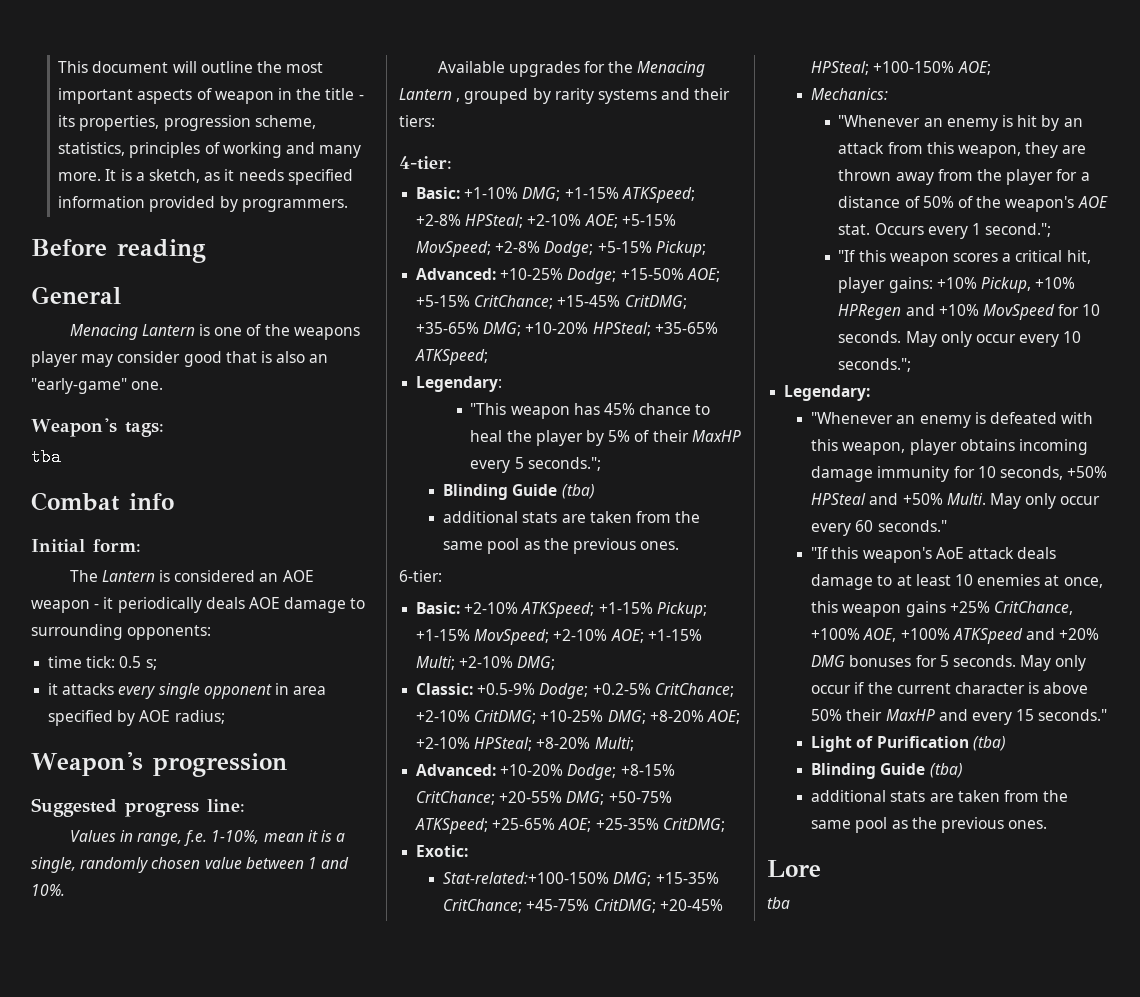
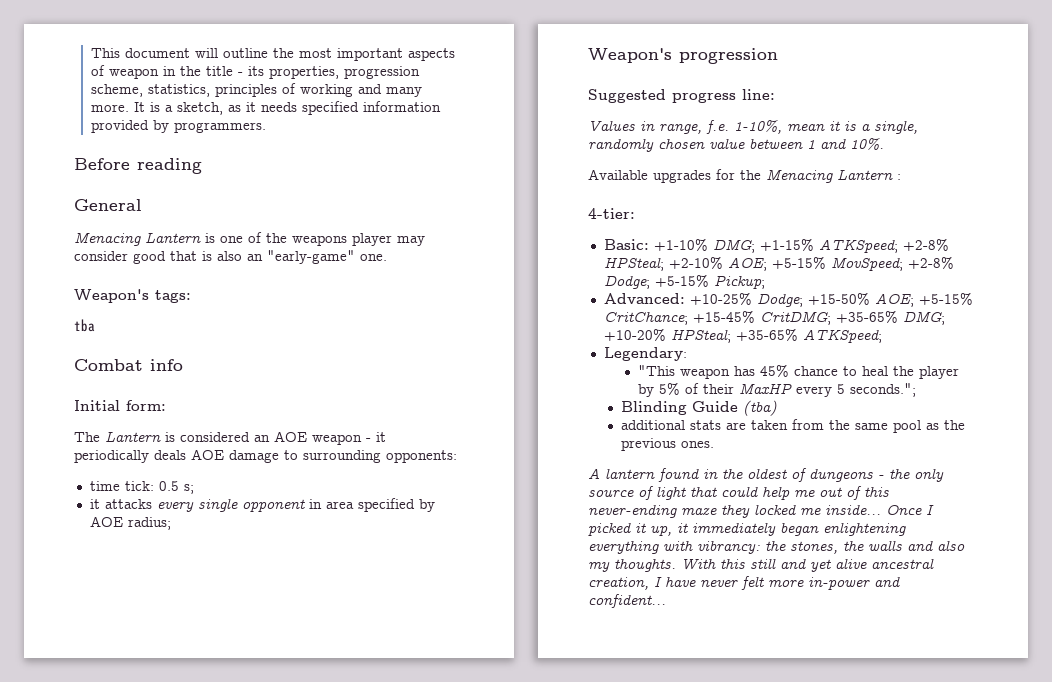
[456,88,731,104] [399,115,435,127] , grouped by rarity systems and their tiers: -> [897,174,901,180] :
[399,570,442,582] [416,602,707,618] [416,629,702,645] [416,656,556,670] [416,683,734,699] [416,710,740,724] [416,737,634,751] [416,764,675,780] [416,791,672,805] [415,818,725,834] [416,845,469,857] [443,872,719,886] [443,899,723,913] [811,61,991,75] [811,88,889,100] [838,115,1083,131] [838,142,1087,158] [838,169,1090,185] [838,196,1108,212] [838,223,1052,239] [838,250,1091,266] [838,277,1076,293] [838,304,1101,320] [838,331,1082,347] [838,358,912,372] [784,385,871,401] [811,412,1094,428] [811,439,1088,455] [811,466,1108,482] [811,493,1101,509] [811,520,947,536] [811,547,1057,563] [811,574,1103,590] [811,601,1073,617] [811,628,1100,644] [811,655,1087,671] [811,682,1089,694] [811,709,1108,725] [811,736,1006,752] [811,763,963,779] [811,790,1069,802] [811,817,1048,833] [767,860,821,877] [767,897,790,909] 6-tier: // Basic: +2-10% ATKSpeed; +1-15% Pickup; +1-15% MovSpeed; +2-10% AOE; +1-15% Multi; +2-10% DMG; // Classic: +0.5-9% Dodge; +0.2-5% CritChance; +2-10% CritDMG; +10-25% DMG; +8-20% AOE; +2-10% HPSteal; +8-20% Multi; // Advanced: +10-20% Dodge; +8-15% CritChance; +20-55% DMG; +50-75% ATKSpeed; +25-65% AOE; +25-35% CritDMG; // Exotic: // Stat-related:+100-150% DMG; +15-35% CritChance; +45-75% CritDMG; +20-45% HPSteal; +100-150% AOE; // Mechanics: // "Whenever an enemy is hit by an attack from this weapon, they are thrown away from the player for a distance of 50% of the weapon's AOE stat. Occurs every 1 second."; // "If this weapon scores a critical hit, player gains: +10% Pickup, +10% HPRegen and +10% MovSpeed for 10 seconds. May only occur every 10 seconds."; // Legendary: // "Whenever an enemy is defeated with this weapon, player obtains incoming damage immunity for 10 seconds, +50% HPSteal and +50% Multi. May only occur every 60 seconds." // "If this weapon's AoE attack deals damage to at least 10 enemies at once, this weapon gains +25% CritChance, +100% AOE, +100% ATKSpeed and +20% DMG bonuses for 5 seconds. May only occur if the current character is above 50% their MaxHP and every 15 seconds." // Light of Purification (tba) // Blinding Guide (tba) // additional stats are taken from the same pool as the previous ones. // Lore // tba -> [588,468,944,482] [588,486,889,500] [588,504,934,518] [588,522,906,536] [588,540,965,554] [588,558,934,572] [588,576,900,590] [588,594,666,608] A lantern found in the oldest of dungeons - the only source of light that could help me out of this never-ending maze they locked me inside... Once I picked it up, it immediately began enlightening everything with vibrancy: the stones, the walls and also my thoughts. With this still and yet alive ancestral creation, I have never felt more in-power and confident...

